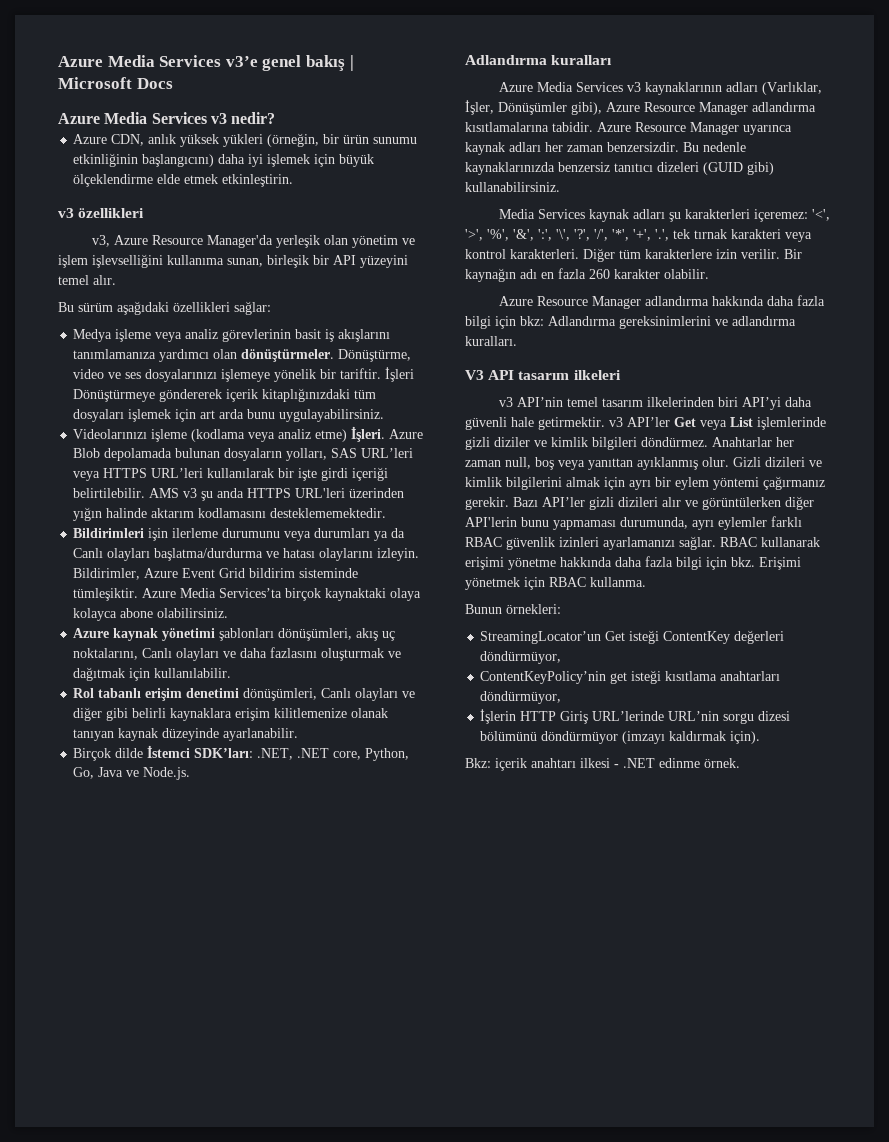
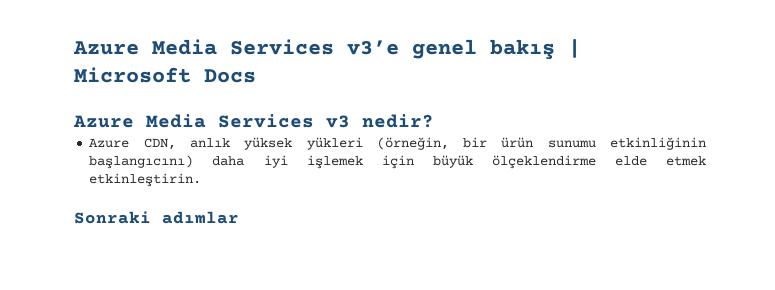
[58,208,145,218] [91,235,415,248] [58,254,408,268] [58,275,116,285] [58,301,271,315] [73,329,391,342] [73,349,412,362] [73,367,415,382] [73,388,377,402] [73,409,385,422] [73,426,424,442] [73,448,414,461] [73,467,389,481] [73,488,405,501] [73,507,387,521] [73,528,406,541] [73,548,420,561] [73,568,359,580] [73,588,422,601] [73,608,229,621] [73,628,396,641] [73,647,402,661] [73,667,232,681] [73,688,416,701] [73,707,389,721] [73,728,299,741] [73,745,410,761] [73,767,191,780] [465,55,613,65] [498,82,822,95] [465,100,816,115] [465,122,792,135] [465,142,746,155] [465,162,774,175] [465,182,560,192] [498,209,830,222] [465,229,812,242] [465,248,802,262] [465,268,709,282] [498,295,825,309] [465,316,796,329] [465,336,517,346] [465,370,621,380] [498,397,812,410] [465,417,826,430] [465,437,794,450] [465,457,822,470] [465,476,825,490] [465,496,814,510] [465,516,802,530] [465,536,820,550] [465,556,801,570] [465,577,646,590] [465,604,561,614] [480,630,785,644] [480,651,562,664] [480,670,781,684] [480,691,562,704] [480,709,791,724] [480,731,761,744] [465,758,740,771] v3 özellikleri // v3, Azure Resource Manager'da yerleşik olan yönetim ve işlem işlevselliğini kullanıma sunan, birleşik bir API yüzeyini temel alır. // Bu sürüm aşağıdaki özellikleri sağlar: // Medya işleme veya analiz görevlerinin basit iş akışlarını tanımlamanıza yardımcı olan dönüştürmeler. Dönüştürme, video ve ses dosyalarınızı işlemeye yönelik bir tariftir. İşleri Dönüştürmeye göndererek içerik kitaplığınızdaki tüm dosyaları işlemek için art arda bunu uygulayabilirsiniz. // Videolarınızı işleme (kodlama veya analiz etme) İşleri. Azure Blob depolamada bulunan dosyaların yolları, SAS URL’leri veya HTTPS URL’leri kullanılarak bir işte girdi içeriği belirtilebilir. AMS v3 şu anda HTTPS URL'leri üzerinden yığın halinde aktarım kodlamasını desteklememektedir. // Bildirimleri işin ilerleme durumunu veya durumları ya da Canlı olayları başlatma/durdurma ve hatası olaylarını izleyin. Bildirimler, Azure Event Grid bildirim sisteminde tümleşiktir. Azure Media Services’ta birçok kaynaktaki olaya kolayca abone olabilirsiniz. // Azure kaynak yönetimi şablonları dönüşümleri, akış uç noktalarını, Canlı olayları ve daha fazlasını oluşturmak ve dağıtmak için kullanılabilir. // Rol tabanlı erişim denetimi dönüşümleri, Canlı olayları ve diğer gibi belirli kaynaklara erişim kilitlemenize olanak tanıyan kaynak düzeyinde ayarlanabilir. // Birçok dilde İstemci SDK’ları: .NET, .NET core, Python, Go, Java ve Node.js. // Adlandırma kuralları // Azure Media Services v3 kaynaklarının adları (Varlıklar, İşler, Dönüşümler gibi), Azure Resource Manager adlandırma kısıtlamalarına tabidir. Azure Resource Manager uyarınca kaynak adları her zaman benzersizdir. Bu nedenle kaynaklarınızda benzersiz tanıtıcı dizeleri (GUID gibi) kullanabilirsiniz. // Media Services kaynak adları şu karakterleri içeremez: '<', '>', '%', '&', ':', '\', '?', '/', '*', '+', '.', tek tırnak karakteri veya kontrol karakterleri. Diğer tüm karakterlere izin verilir. Bir kaynağın adı en fazla 260 karakter olabilir. // Azure Resource Manager adlandırma hakkında daha fazla bilgi için bkz: Adlandırma gereksinimlerini ve adlandırma kuralları. // V3 API tasarım ilkeleri // v3 API’nin temel tasarım ilkelerinden biri API’yi daha güvenli hale getirmektir. v3 API’ler Get veya List işlemlerinde gizli diziler ve kimlik bilgileri döndürmez. Anahtarlar her zaman null, boş veya yanıttan ayıklanmış olur. Gizli dizileri ve kimlik bilgilerini almak için ayrı bir eylem yöntemi çağırmanız gerekir. Bazı API’ler gizli dizileri alır ve görüntülerken diğer API'lerin bunu yapmaması durumunda, ayrı eylemler farklı RBAC güvenlik izinleri ayarlamanızı sağlar. RBAC kullanarak erişimi yönetme hakkında daha fazla bilgi için bkz. Erişimi yönetmek için RBAC kullanma. // Bunun örnekleri: // StreamingLocator’un Get isteği ContentKey değerleri döndürmüyor, // ContentKeyPolicy’nin get isteği kısıtlama anahtarları döndürmüyor, // İşlerin HTTP Giriş URL’lerinde URL’nin sorgu dizesi bölümünü döndürmüyor (imzayı kaldırmak için). // Bkz: içerik anahtarı ilkesi - .NET edinme örnek. -> [74,211,239,224] Sonraki adımlar

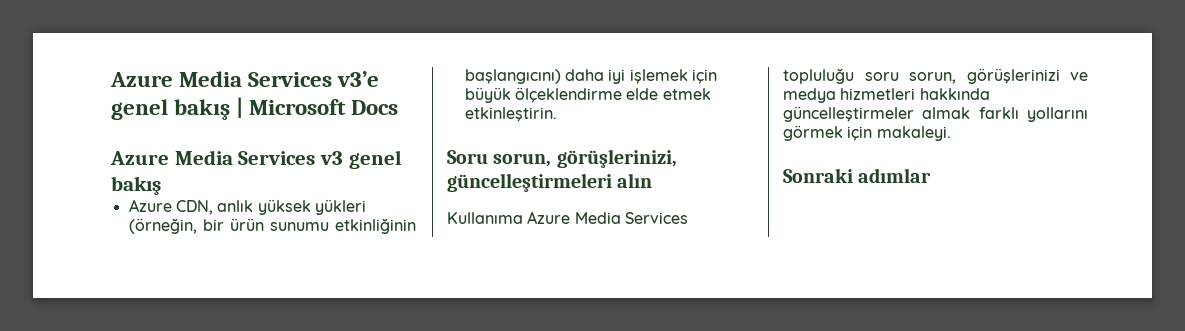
[362,114,434,128] nedir? -> [348,150,402,169] [111,176,161,195] genel bakış
(202, 180) none -> [447,149,677,168] [447,173,653,192] [447,211,688,224] [783,68,1088,84] [783,88,990,103] [783,106,1088,122] [783,125,951,141] // Soru sorun, görüşlerinizi, güncelleştirmeleri alın // Kullanıma Azure Media Services topluluğu soru sorun, görüşlerinizi ve medya hizmetleri hakkında güncelleştirmeler almak farklı yollarını görmek için makaleyi.

